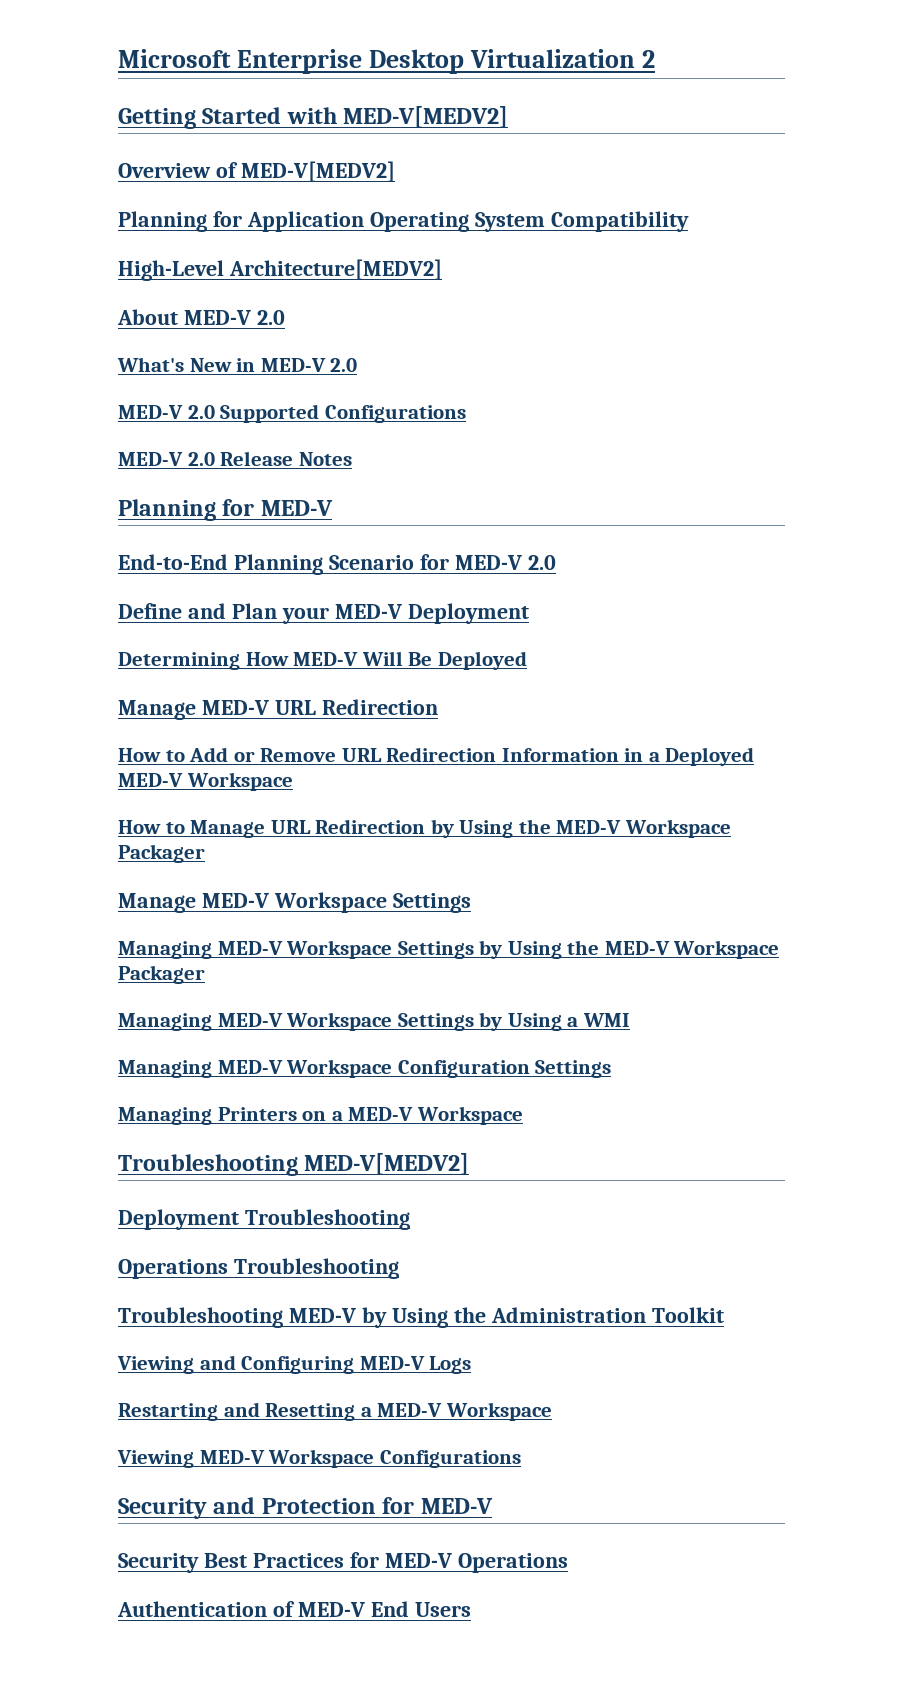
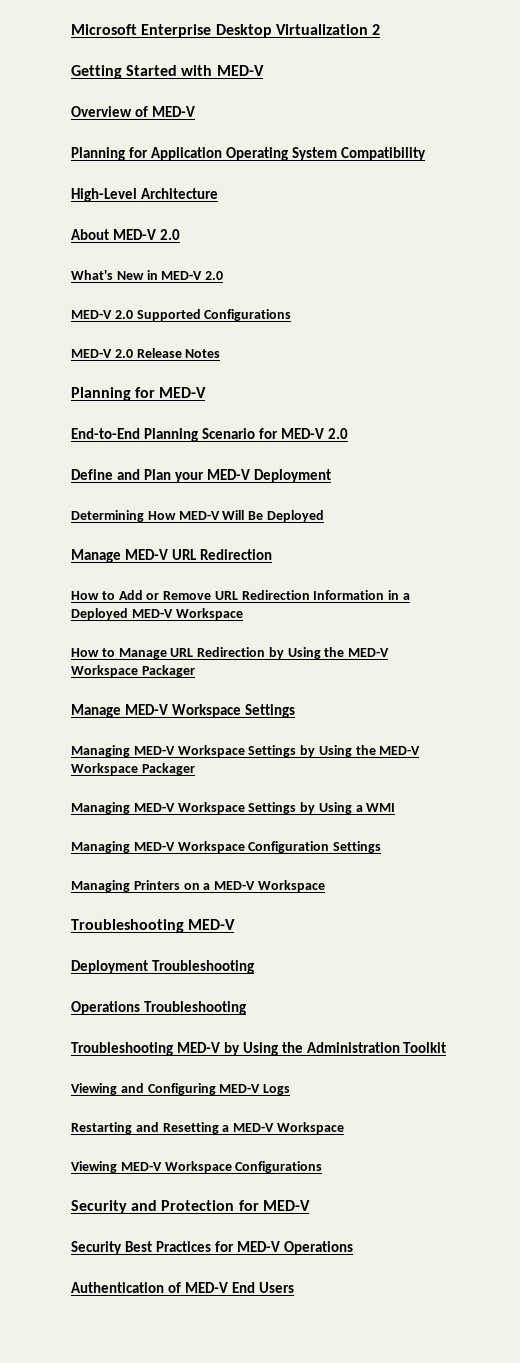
[343,106,509,128] MED-V[MEDV2] -> [216,65,264,76] MED-V
[240,161,395,182] MED-V[MEDV2] -> [151,106,195,117] MED-V
[228,259,442,280] Architecture[MEDV2] -> [140,188,218,199] Architecture
[304,1153,470,1175] MED-V[MEDV2] -> [188,919,236,930] MED-V

